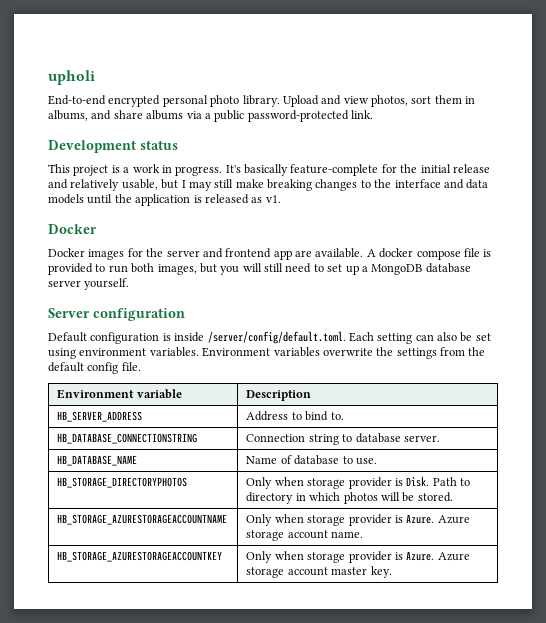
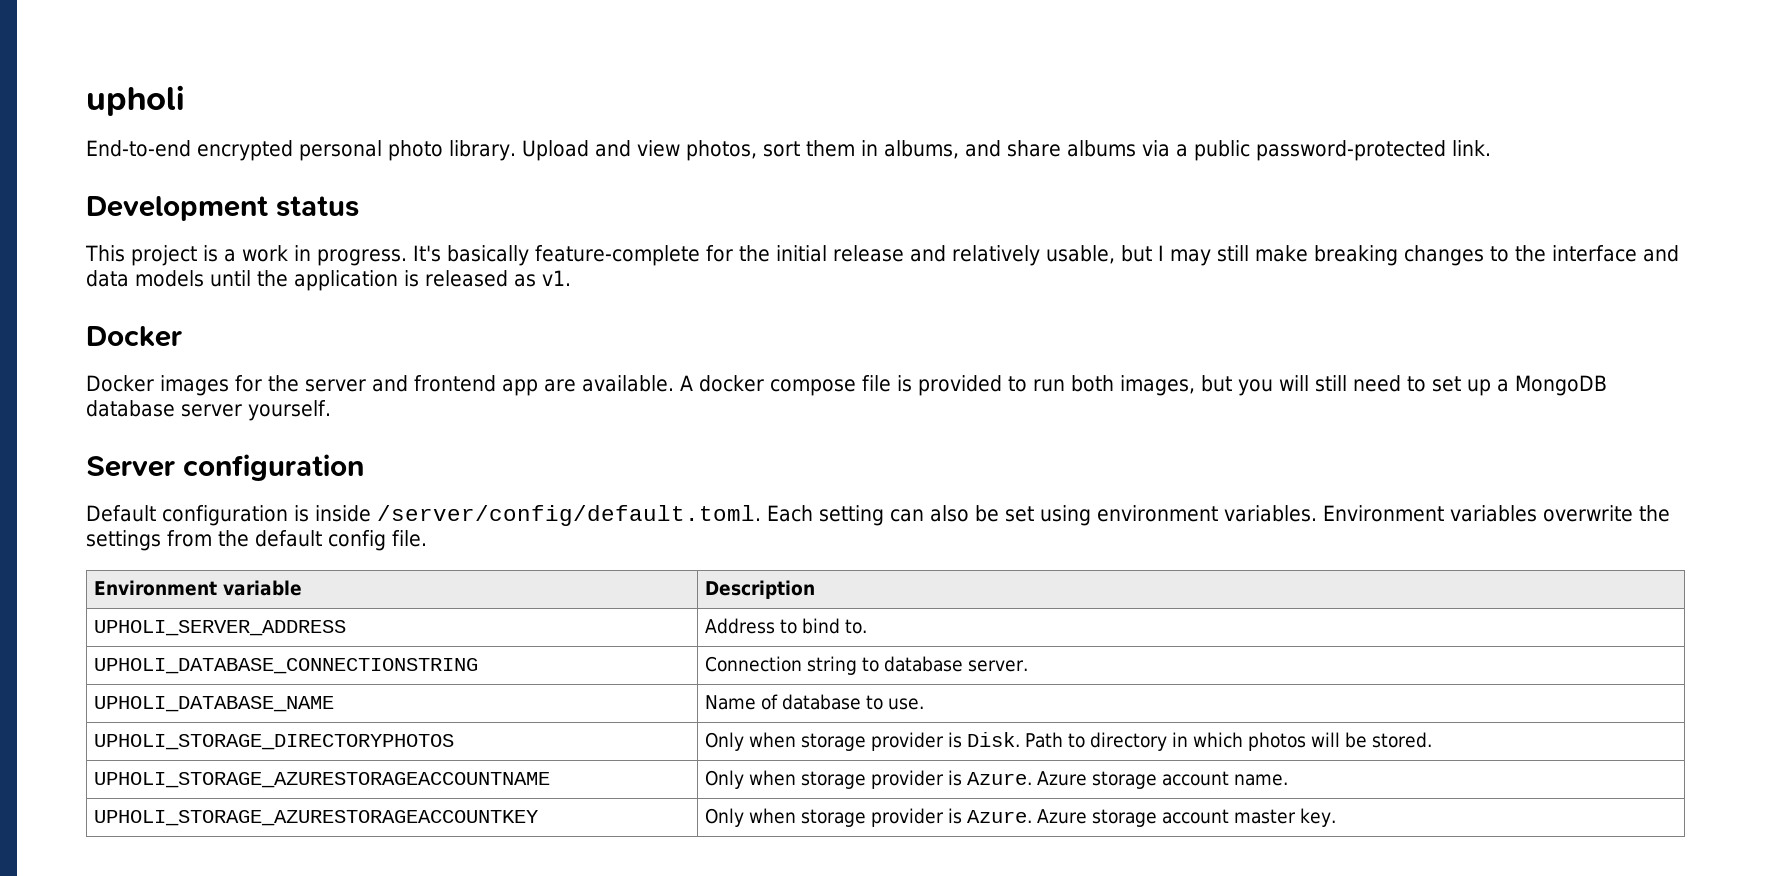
[57,411,143,422] HB_SERVER_ADDRESS -> [94,620,347,636] UPHOLI_SERVER_ADDRESS
[57,433,198,444] HB_DATABASE_CONNECTIONSTRING -> [94,658,479,674] UPHOLI_DATABASE_CONNECTIONSTRING
[57,455,138,466] HB_DATABASE_NAME -> [94,696,335,712] UPHOLI_DATABASE_NAME
[57,477,188,488] HB_STORAGE_DIRECTORYPHOTOS -> [94,734,455,750] UPHOLI_STORAGE_DIRECTORYPHOTOS
[57,514,228,525] HB_STORAGE_AZURESTORAGEACCOUNTNAME -> [94,772,551,788] UPHOLI_STORAGE_AZURESTORAGEACCOUNTNAME
[57,551,223,562] HB_STORAGE_AZURESTORAGEACCOUNTKEY -> [94,810,539,826] UPHOLI_STORAGE_AZURESTORAGEACCOUNTKEY

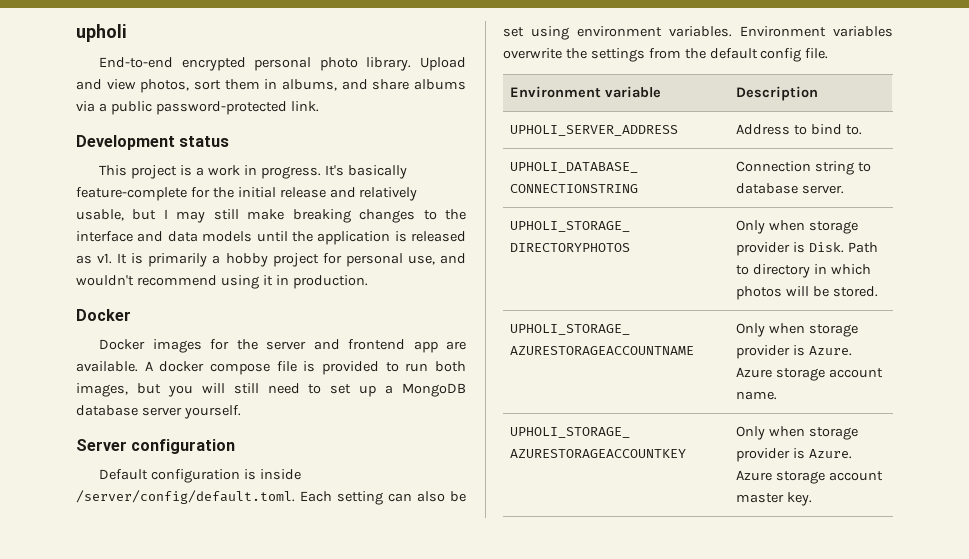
(571, 278) none -> [117,253,466,267] [76,275,368,289] It is primarily a hobby project for personal use, and wouldn't recommend using it in production.
[94,696,335,712] [705,694,925,710] // UPHOLI_DATABASE_NAME | Name of database to use. -> (845, 189) none

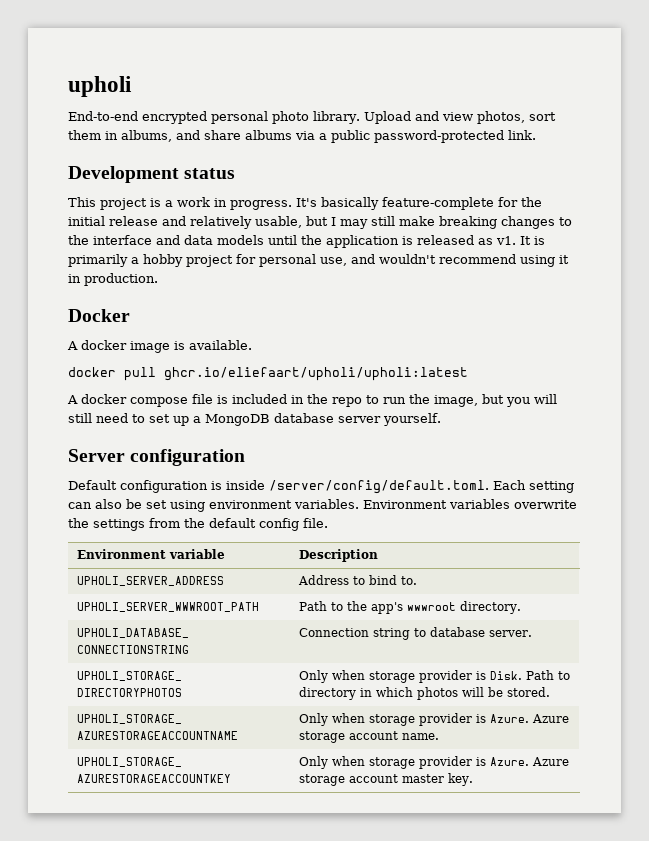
[99,339,467,353] [76,361,138,372] Docker images for the server and frontend app are available. -> [67,340,252,353] [68,367,468,381] A docker image is available. // docker pull ghcr.io/eliefaart/upholi/upholi:latest //
[322,361,467,375] [76,383,128,397] provided to run both images, -> [232,394,478,407] included in the repo to run the image,
(863, 130) none -> [77,602,260,612] [299,601,522,614] // UPHOLI_SERVER_WWWROOT_PATH | Path to the app's wwwroot directory.

